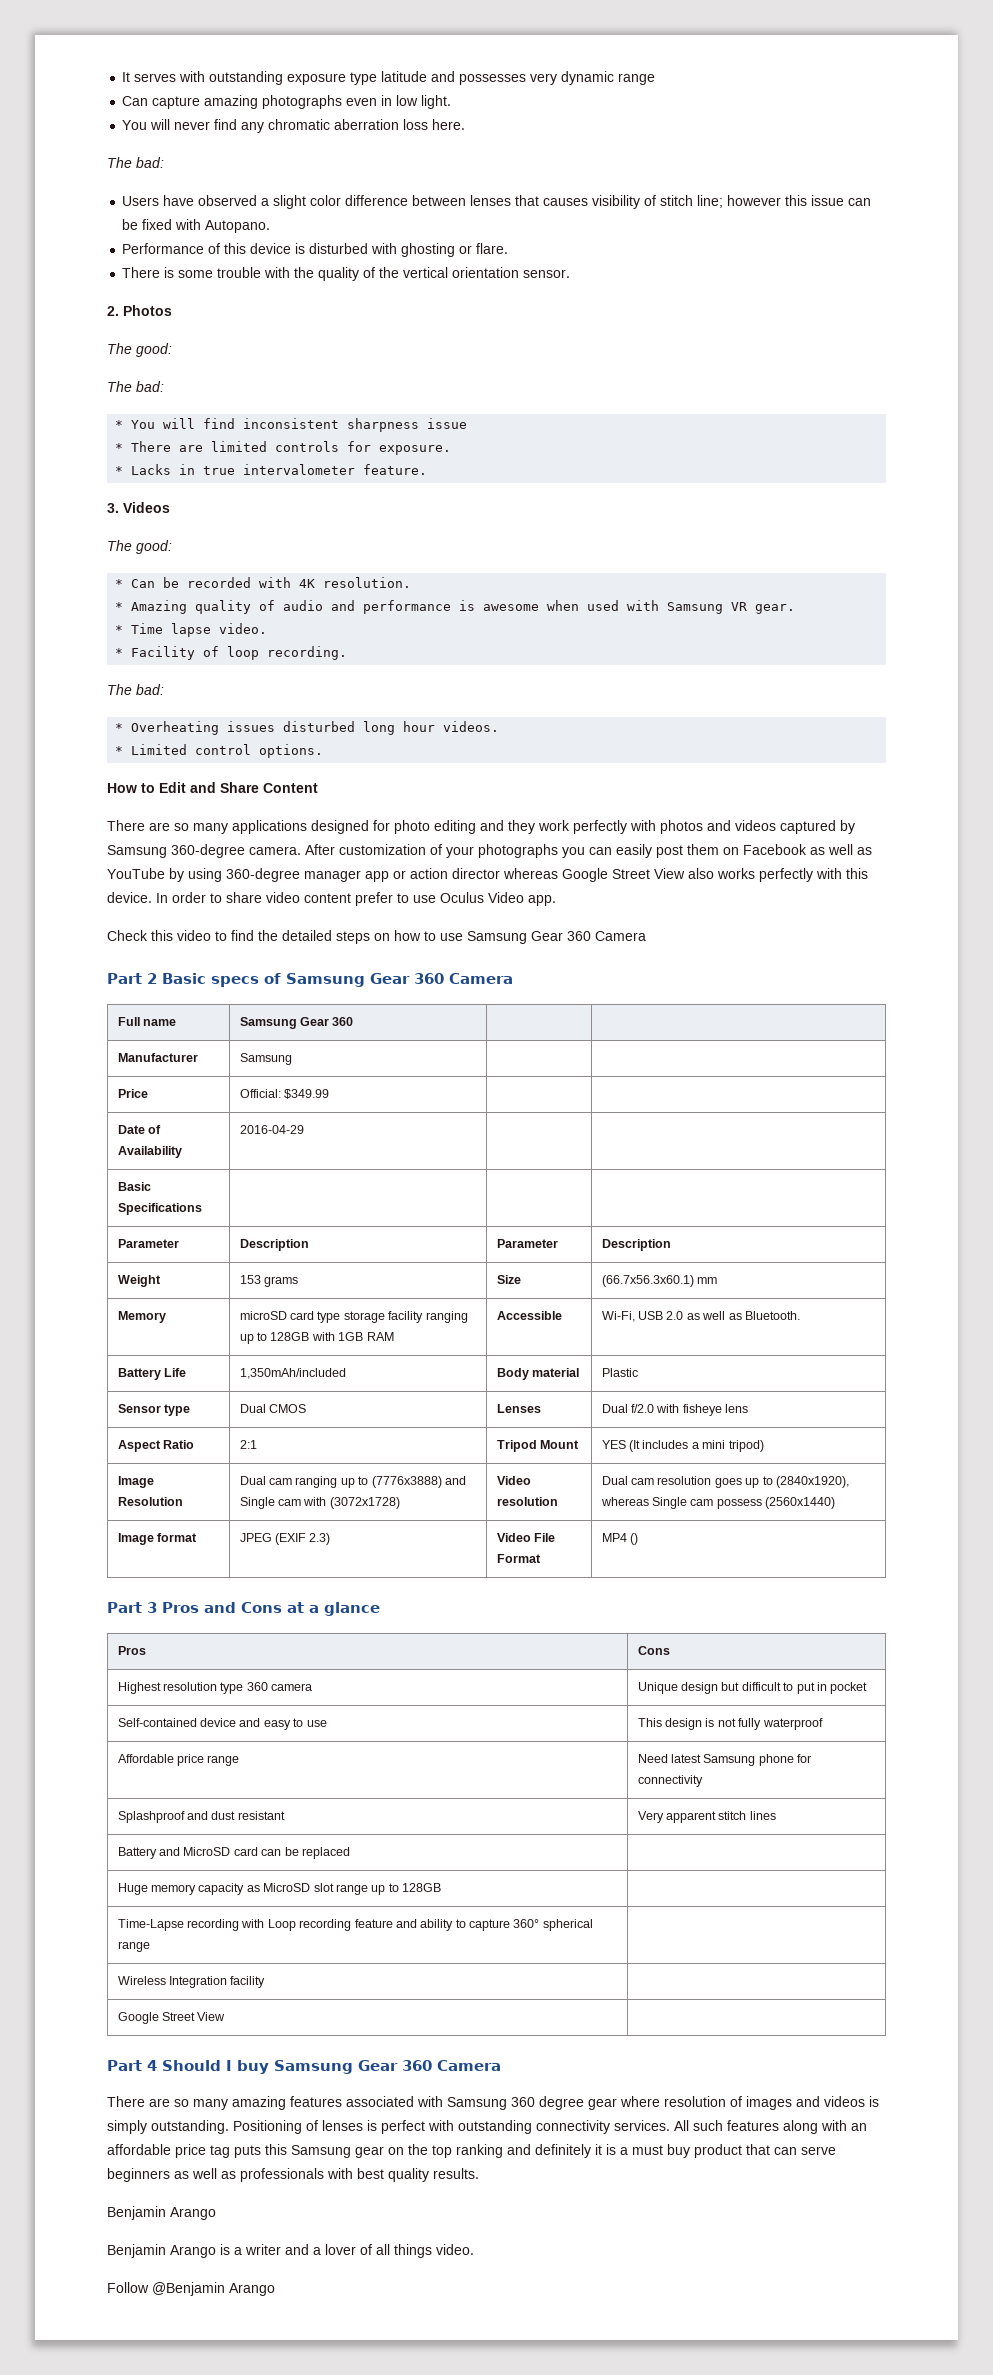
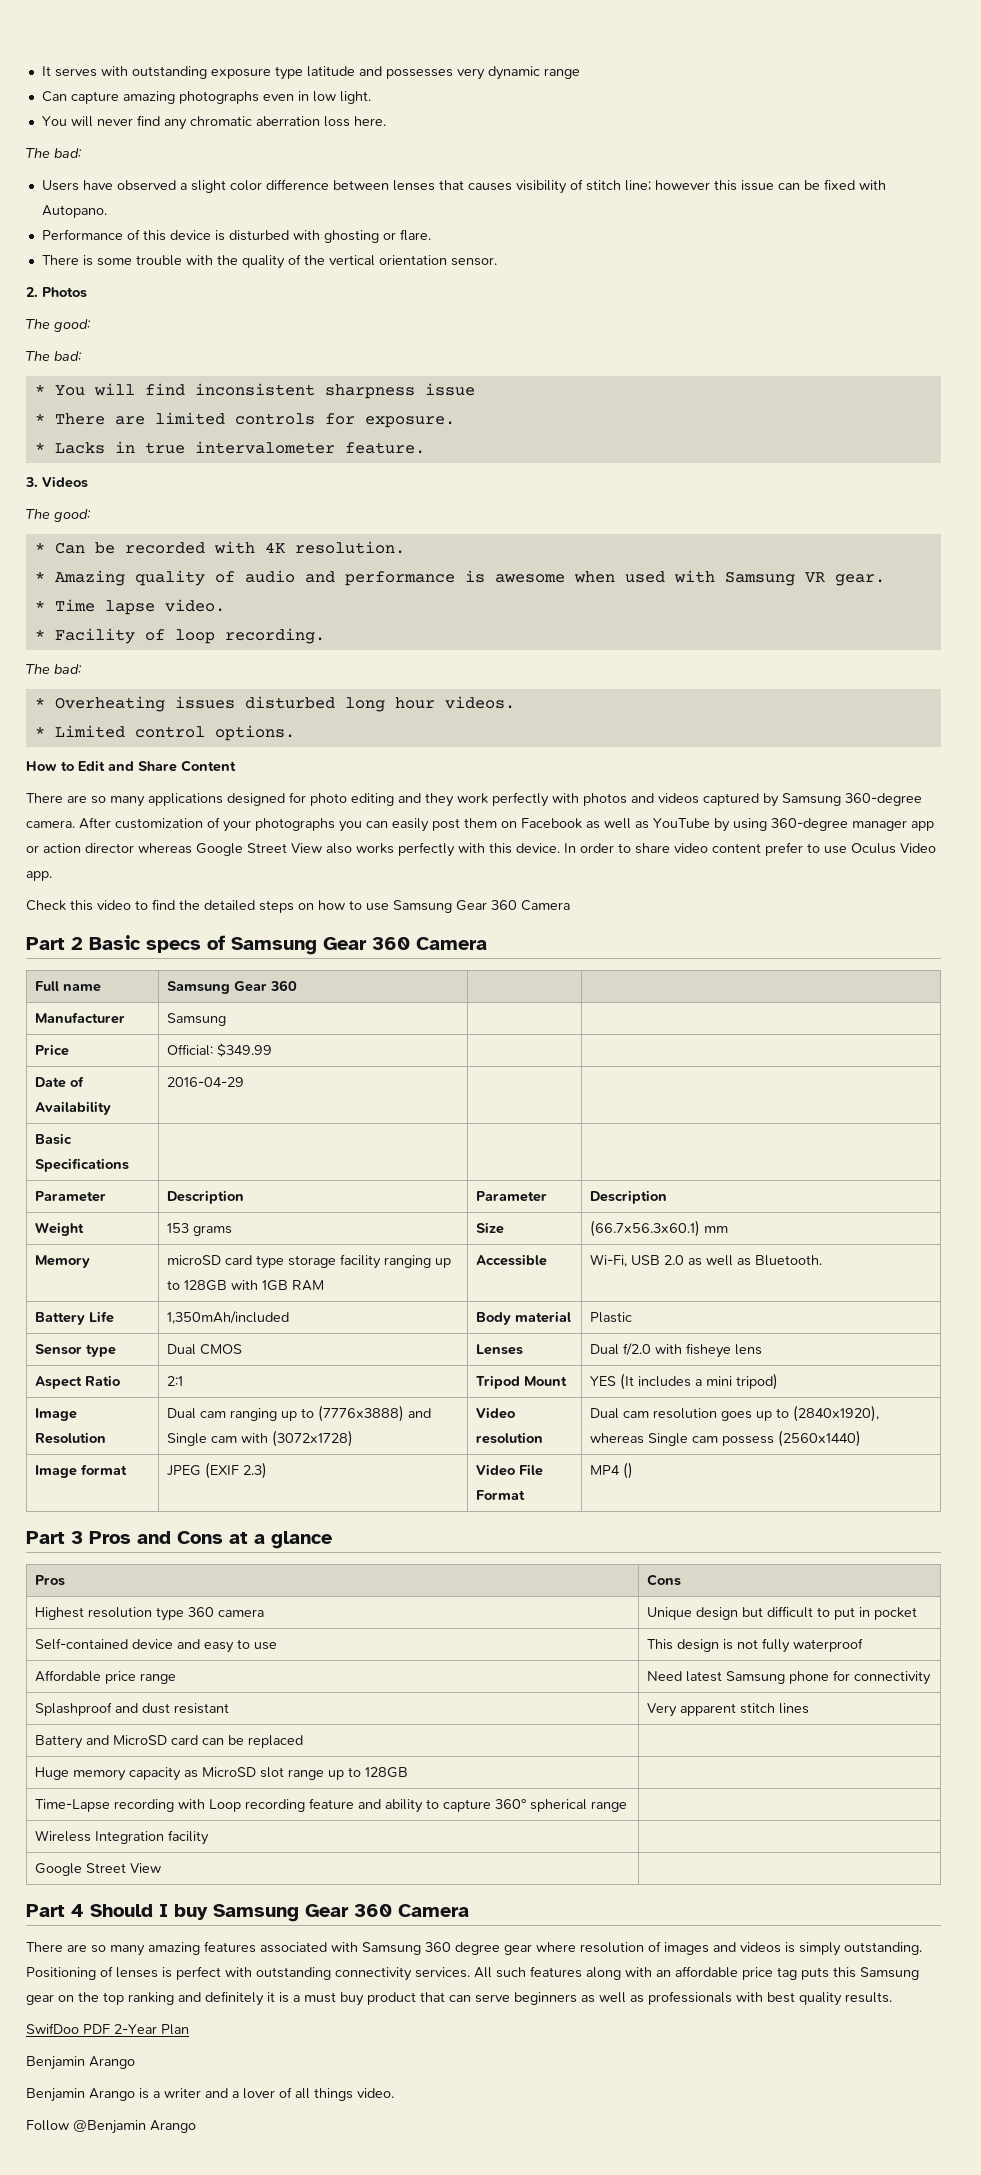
(479, 2173) none -> [26,2023,189,2035] // SwifDoo PDF 2-Year Plan

